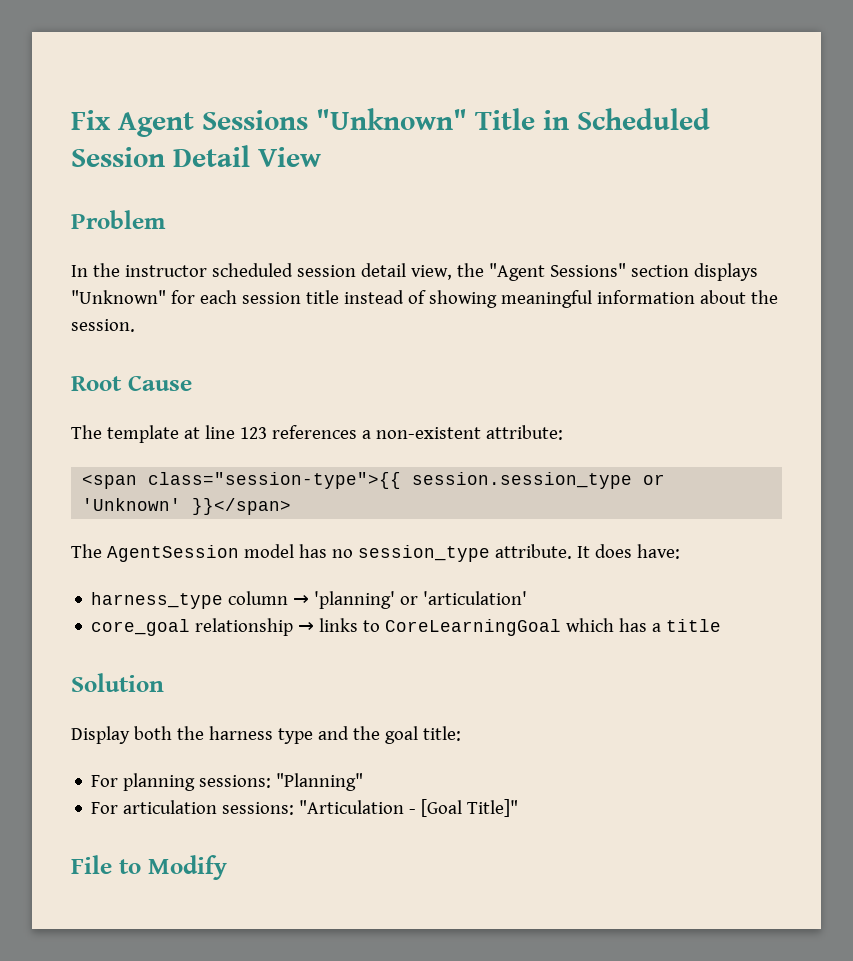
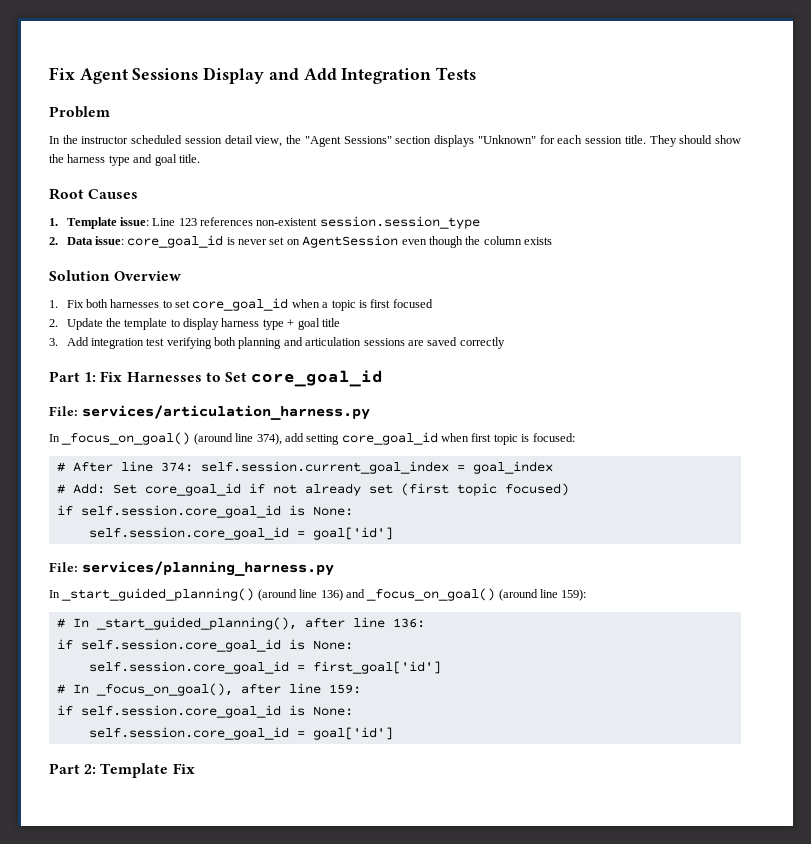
[316,108,710,130] [71,145,321,167] "Unknown" Title in Scheduled Session Detail View -> [203,67,477,84] Display and Add Integration Tests
[305,290,778,308] [71,319,135,332] [71,375,192,391] [71,425,563,443] [82,472,666,489] [82,498,292,515] [71,544,680,562] [91,591,528,609] [91,618,722,636] [71,673,164,692] [71,726,461,744] [91,773,364,791] [91,799,519,817] [71,855,227,880] title instead of showing meaningful information about the session. // Root Cause // The template at line 123 references a non-existent attribute: // <span class="session-type">{{ session.session_type or 'Unknown' }}</span> // The AgentSession model has no session_type attribute. It does have: // harness_type column → 'planning' or 'articulation' // core_goal relationship → links to CoreLearningGoal which has a title // Solution // Display both the harness type and the goal title: // For planning sessions: "Planning" // For articulation sessions: "Articulation - [Goal Title]" // File to Modify -> [624,135,741,147] [49,154,200,166] [49,188,139,200] [49,216,480,229] [49,235,553,248] [49,270,182,281] [49,298,433,311] [49,318,340,330] [49,337,505,349] [49,370,384,387] [49,405,370,420] [49,432,575,445] [56,461,553,474] [56,483,569,496] [56,505,353,518] [88,527,393,540] [49,561,334,576] [49,588,587,601] [56,617,425,630] [56,639,353,652] [88,661,441,674] [56,683,361,696] [56,705,353,718] [88,727,393,740] [49,763,195,778] title. They should show the harness type and goal title. // Root Causes // 1. Template issue: Line 123 references non-existent session.session_type // 2. Data issue: core_goal_id is never set on AgentSession even though the column exists // Solution Overview // 1. Fix both harnesses to set core_goal_id when a topic is first focused // 2. Update the template to display harness type + goal title // 3. Add integration test verifying both planning and articulation sessions are saved correctly // Part 1: Fix Harnesses to Set core_goal_id // File: services/articulation_harness.py // In _focus_on_goal() (around line 374), add setting core_goal_id when first topic is focused: // # After line 374: self.session.current_goal_index = goal_index // # Add: Set core_goal_id if not already set (first topic focused) // if self.session.core_goal_id is None: // self.session.core_goal_id = goal['id'] // File: services/planning_harness.py // In _start_guided_planning() (around line 136) and _focus_on_goal() (around line 159): // # In _start_guided_planning(), after line 136: // if self.session.core_goal_id is None: // self.session.core_goal_id = first_goal['id'] // # In _focus_on_goal(), after line 159: // if self.session.core_goal_id is None: // self.session.core_goal_id = goal['id'] // Part 2: Template Fix

